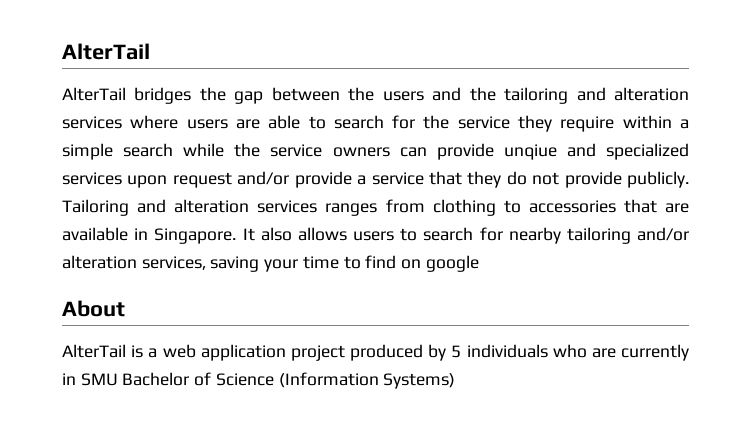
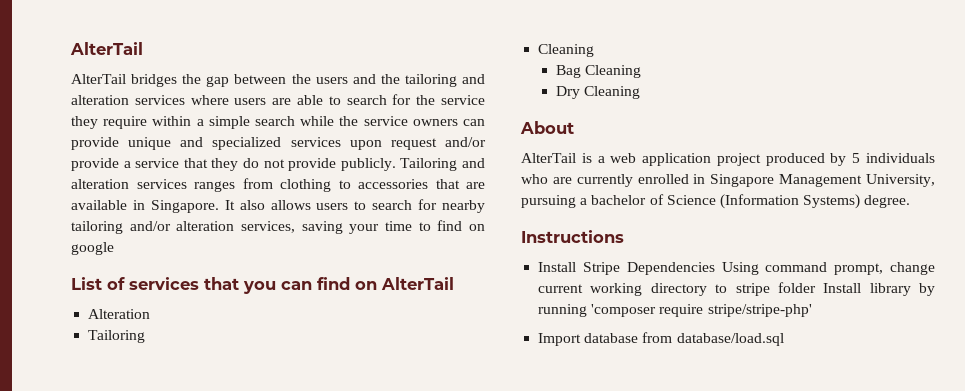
[503,144,557,160] unqiue -> [128,137,172,150] unique
(479, 263) none -> [71,277,454,294] [88,309,151,319] [88,330,146,343] [538,44,595,57] [556,65,642,78] [556,86,641,99] // List of services that you can find on AlterTail // Alteration // Tailoring // Cleaning // Bag Cleaning // Dry Cleaning
[62,372,456,389] in SMU Bachelor of Science (Information Systems) -> [637,174,935,187] [521,194,911,209] [521,230,624,243] [538,262,935,275] [538,282,935,296] [538,304,812,317] [538,332,784,346] enrolled in Singapore Management University, pursuing a bachelor of Science (Information Systems) degree. // Instructions // Install Stripe Dependencies Using command prompt, change current working directory to stripe folder Install library by running 'composer require stripe/stripe-php' // Import database from database/load.sql

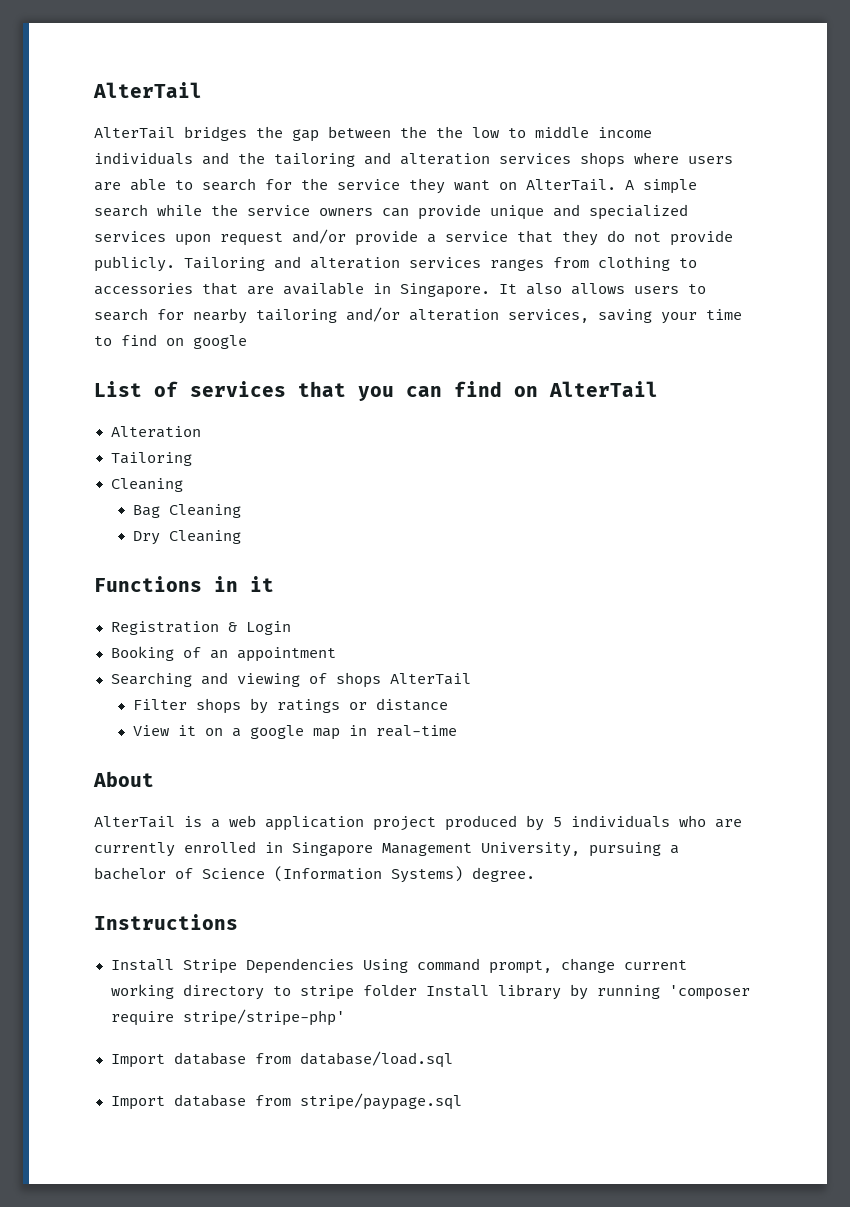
[315,77,348,84] users -> [436,126,652,138] [94,152,193,165] the low to middle income individuals
(185, 100) none -> [580,152,625,168] shops
[103,116,204,129] require within a -> [454,179,634,191] want on AlterTail. A
(641, 92) none -> [94,576,274,592] [110,621,291,635] [110,646,336,662] [110,672,471,688] [132,698,448,714] [132,725,457,740] // Functions in it // Registration & Login // Booking of an appointment // Searching and viewing of shops AlterTail // Filter shops by ratings or distance // View it on a google map in real-time
(784, 339) none -> [110,1093,462,1110] // Import database from stripe/paypage.sql

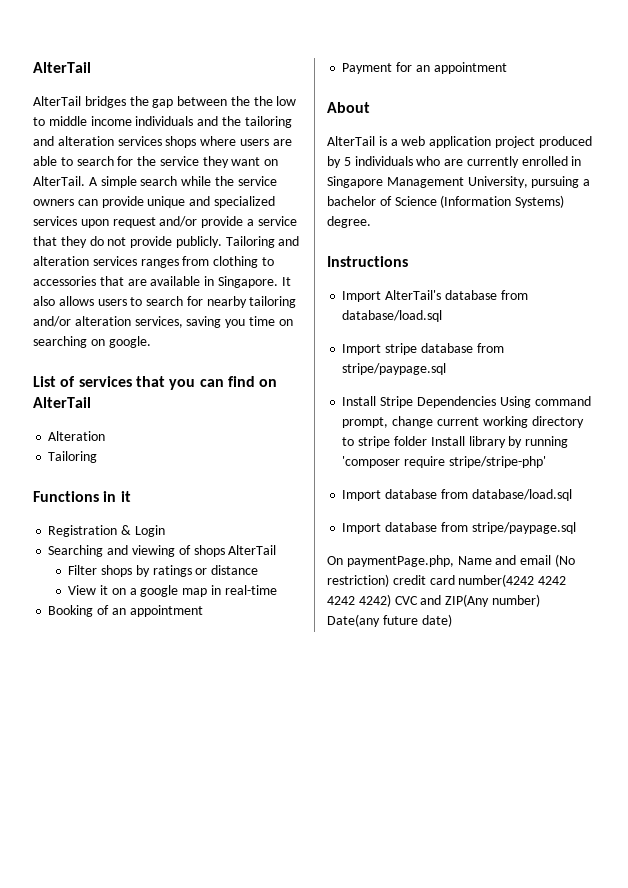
[661,309,742,324] [94,334,247,349] your time to find on google -> [225,316,293,328] [33,336,151,348] you time on searching on google.
[110,478,183,492] [132,504,241,518] [132,530,241,545] // Cleaning // Bag Cleaning // Dry Cleaning -> (98, 457) none
[110,646,336,662] // Booking of an appointment -> (165, 531) none
(457, 731) none -> [48,605,203,617] [342,62,507,74] // Booking of an appointment // Payment for an appointment
(238, 922) none -> [342,290,528,302] [342,310,443,322] [342,343,504,355] [342,363,447,375] // Import AlterTail's database from database/load.sql // Import stripe database from stripe/paypage.sql
(462, 1101) none -> [327,554,575,567] [327,574,567,587] [327,594,540,607] [327,614,452,627] // On paymentPage.php, Name and email (No restriction) credit card number(4242 4242 4242 4242) CVC and ZIP(Any number) Date(any future date)

